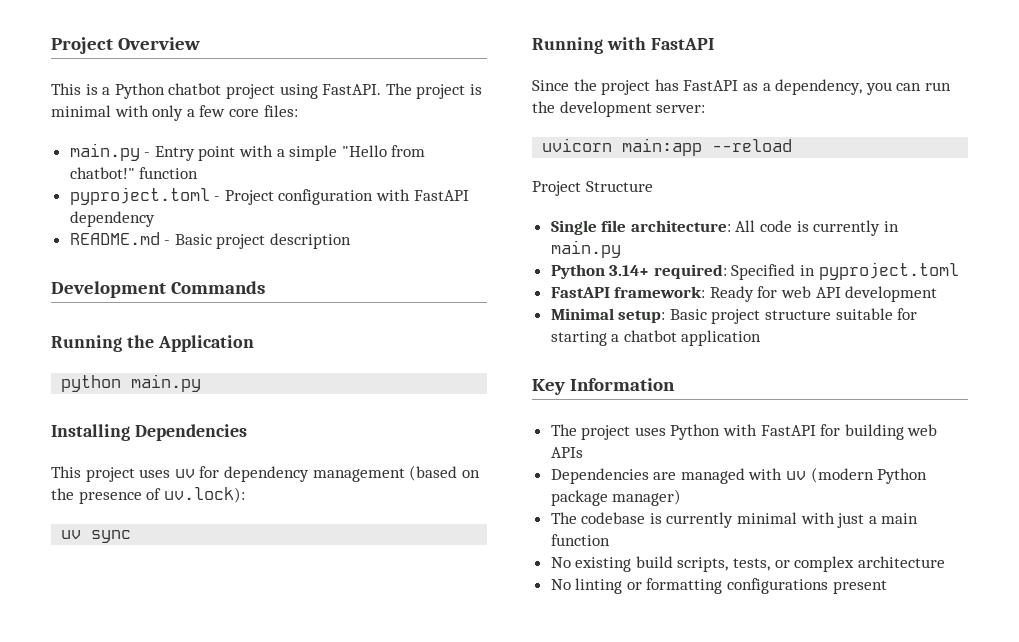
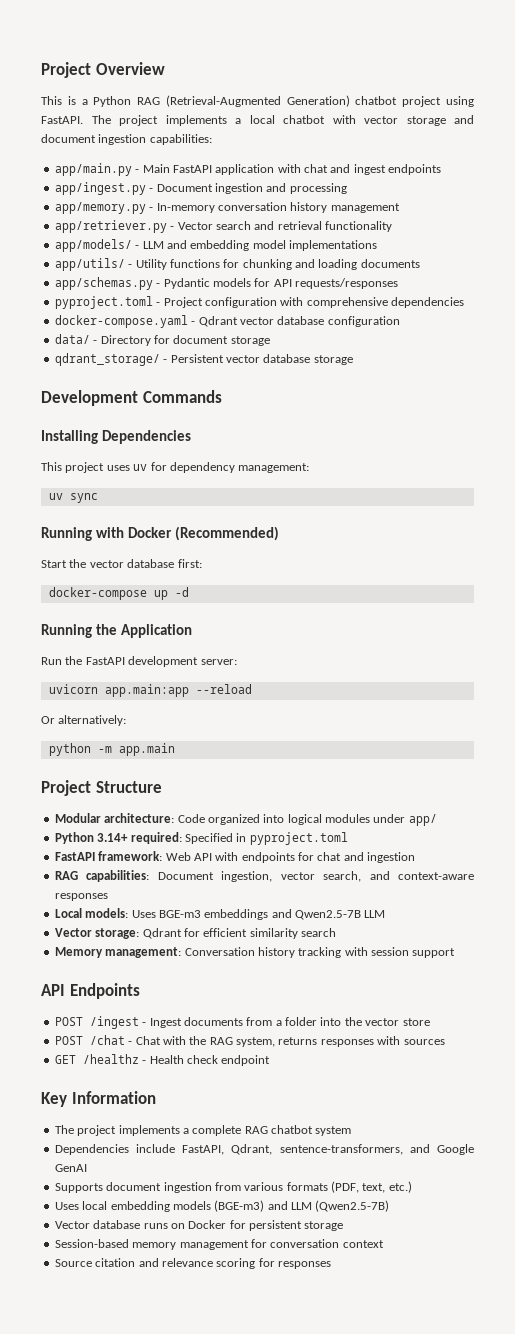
(165, 91) none -> [137,95,350,107] RAG (Retrieval-Augmented Generation)
[469,84,482,95] [51,105,298,121] [69,143,426,161] [69,167,199,179] is minimal with only a few core files: // main.py - Entry point with a simple "Hello from chatbot!" function -> [165,115,474,126] [41,134,212,145] [54,163,442,176] [54,182,347,195] [54,202,400,214] [54,220,392,233] [54,239,377,252] [54,258,420,271] [54,277,398,290] implements a local chatbot with vector storage and document ingestion capabilities: // app/main.py - Main FastAPI application with chat and ingest endpoints // app/ingest.py - Document ingestion and processing // app/memory.py - In-memory conversation history management // app/retriever.py - Vector search and retrieval functionality // app/models/ - LLM and embedding model implementations // app/utils/ - Utility functions for chunking and loading documents // app/schemas.py - Pydantic models for API requests/responses
[413,190,469,201] [69,211,155,227] [69,232,352,249] [51,281,265,298] [51,335,254,352] [61,374,202,392] FastAPI dependency // README.md - Basic project description // Development Commands // Running the Application // python main.py -> [306,297,464,308] [54,315,400,328] [54,334,270,346] [54,353,353,366] [41,390,222,406] comprehensive dependencies // docker-compose.yaml - Qdrant vector database configuration // data/ - Directory for document storage // qdrant_storage/ - Persistent vector database storage // Development Commands
[312,465,480,482] [51,487,245,504] [61,530,132,543] [532,37,714,54] [532,79,951,95] [532,101,555,113] management (based on the presence of uv.lock): // uv sync // Running with FastAPI // Since the project has FastAPI as a dependency, you can run the -> [238,463,310,473] [48,493,98,503] [41,526,279,541] [41,559,202,568] [48,587,189,600] [41,624,192,638] [41,656,125,665] management: // uv sync // Running with Docker (Recommended) // Start the vector database first: // docker-compose up -d // Running the Application // Run the FastAPI
[622,138,703,156] main:app -> [104,684,189,697] app.main:app
[532,181,653,196] [550,220,899,236] [550,240,621,258] Project Structure // Single file architecture: All code is currently in main.py -> [41,715,127,726] [48,743,175,756] [41,780,162,796] [54,813,437,826] Or alternatively: // python -m app.main // Project Structure // Modular architecture: Code organized into logical modules under app/
[709,286,938,302] [550,308,918,324] [550,330,762,346] [532,378,675,395] [550,424,938,440] [550,447,583,458] [550,467,928,484] [550,489,682,506] [550,512,919,528] [550,534,610,546] [550,556,945,572] [550,578,887,594] Ready for web API development // Minimal setup: Basic project structure suitable for starting a chatbot application // Key Information // The project uses Python with FastAPI for building web APIs // Dependencies are managed with uv (modern Python package manager) // The codebase is currently minimal with just a main function // No existing build scripts, tests, or complex architecture // No linting or formatting configurations present -> [165,852,416,863] [54,870,475,882] [54,893,108,901] [54,908,386,920] [54,928,336,939] [54,947,456,958] [41,983,140,999] [54,1016,430,1029] [54,1035,445,1047] [54,1054,271,1066] [41,1091,156,1107] [54,1125,352,1136] [54,1144,474,1155] [54,1164,87,1172] [54,1181,412,1193] [54,1200,390,1212] [54,1220,344,1231] [54,1239,384,1250] [54,1258,331,1269] Web API with endpoints for chat and ingestion // RAG capabilities: Document ingestion, vector search, and context-aware responses // Local models: Uses BGE-m3 embeddings and Qwen2.5-7B LLM // Vector storage: Qdrant for efficient similarity search // Memory management: Conversation history tracking with session support // API Endpoints // POST /ingest - Ingest documents from a folder into the vector store // POST /chat - Chat with the RAG system, returns responses with sources // GET /healthz - Health check endpoint // Key Information // The project implements a complete RAG chatbot system // Dependencies include FastAPI, Qdrant, sentence-transformers, and Google GenAI // Supports document ingestion from various formats (PDF, text, etc.) // Uses local embedding models (BGE-m3) and LLM (Qwen2.5-7B) // Vector database runs on Docker for persistent storage // Session-based memory management for conversation context // Source citation and relevance scoring for responses

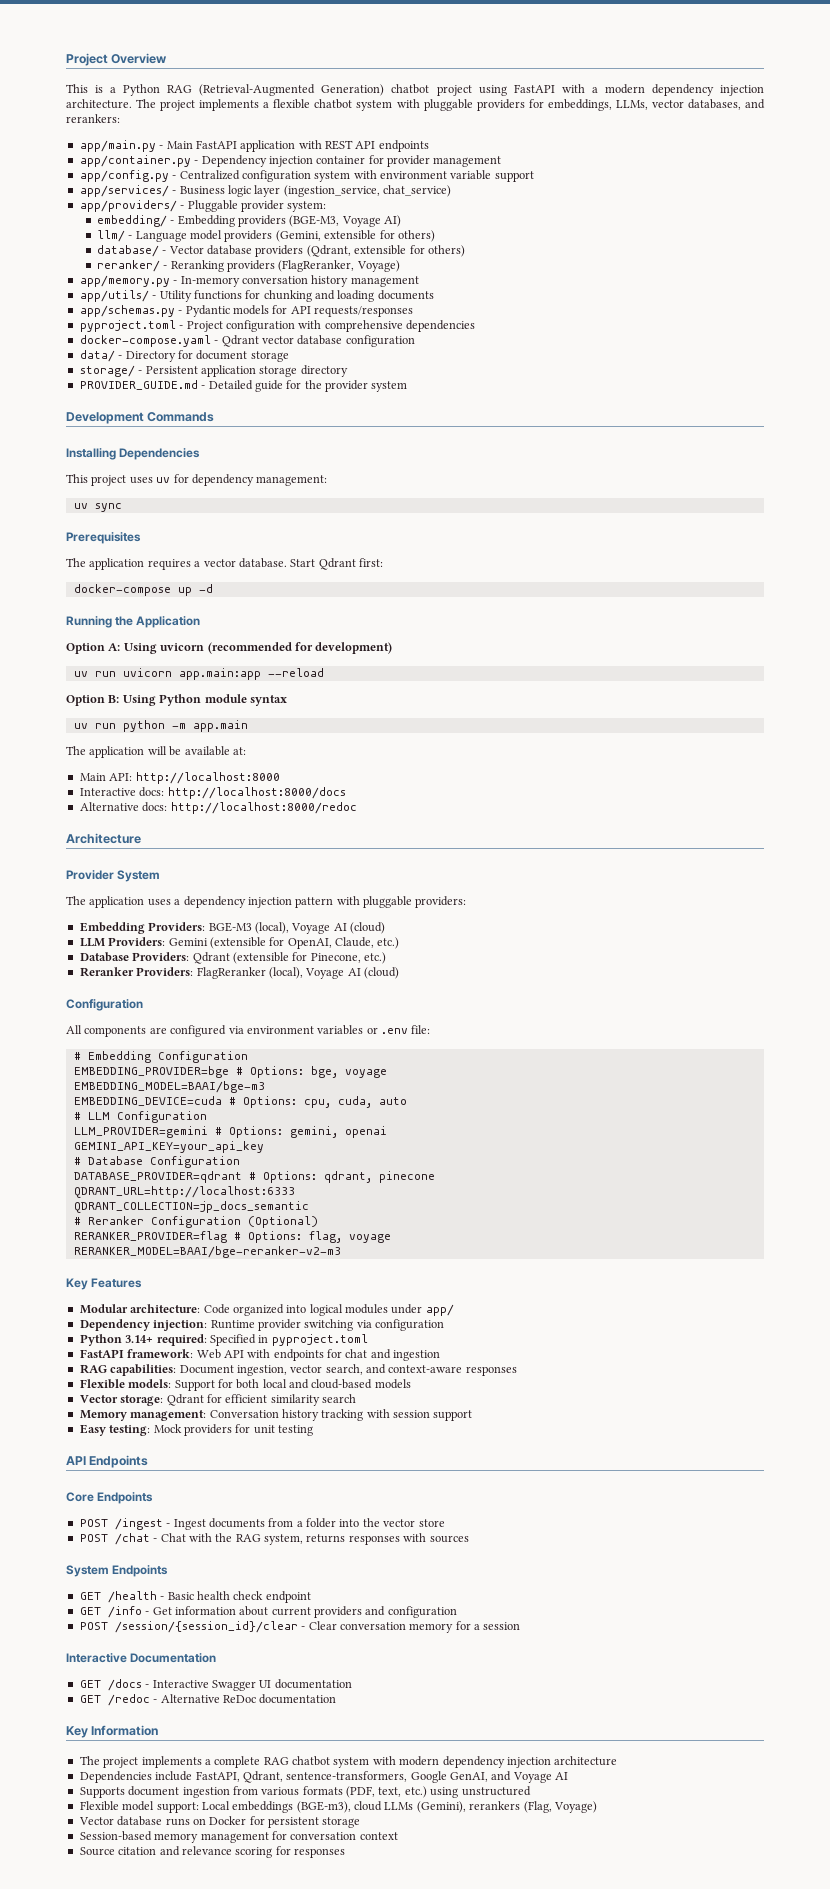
[41,115,474,126] [41,134,212,145] FastAPI. The project implements a local chatbot with vector storage and document ingestion capabilities: -> [513,84,765,96] [66,99,765,111] [66,114,120,123] FastAPI with a modern dependency injection architecture. The project implements a flexible chatbot system with pluggable providers for embeddings, LLMs, vector databases, and rerankers:
[304,164,442,175] [54,182,347,195] chat and ingest endpoints // app/ingest.py - Document ingestion and processing -> [325,140,429,152] [79,155,502,167] [79,170,534,182] [79,185,451,197] [79,200,327,212] [96,215,402,227] [96,230,435,242] [96,245,465,257] [96,260,400,272] REST API endpoints // app/container.py - Dependency injection container for provider management // app/config.py - Centralized configuration system with environment variable support // app/services/ - Business logic layer (ingestion_service, chat_service) // app/providers/ - Pluggable provider system: // embedding/ - Embedding providers (BGE-M3, Voyage AI) // llm/ - Language model providers (Gemini, extensible for others) // database/ - Vector database providers (Qdrant, extensible for others) // reranker/ - Reranking providers (FlagReranker, Voyage)
[54,220,392,233] [54,239,377,252] // app/retriever.py - Vector search and retrieval functionality // app/models/ - LLM and embedding model implementations -> (419, 281) none
[54,353,160,366] qdrant_storage/ -> [79,365,135,377] storage/
[225,354,353,365] vector database storage -> [200,365,348,377] [79,380,408,392] application storage directory // PROVIDER_GUIDE.md - Detailed guide for the provider system
[41,526,279,541] [41,559,175,568] Running with Docker (Recommended) // Start the vector database -> [66,532,141,544] [66,558,356,570] Prerequisites // The application requires a vector database. Start Qdrant
[41,656,237,667] [48,684,252,697] [41,715,127,726] [48,743,175,756] [41,780,162,796] Run the FastAPI development server: // uvicorn app.main:app --reload // Or alternatively: // python -m app.main // Project Structure -> [66,642,393,654] [73,668,324,680] [66,694,287,706] [73,720,248,732] [66,746,246,758] [79,772,280,784] [79,787,346,799] [79,802,357,814] [66,833,141,844] [66,870,161,882] [66,896,467,908] [79,922,385,934] [79,937,400,949] [79,952,386,964] [79,967,399,979] [66,999,143,1011] [66,1025,431,1037] [73,1051,248,1063] [73,1066,387,1078] [73,1081,265,1093] [73,1096,407,1108] [73,1111,207,1123] [73,1126,387,1138] [73,1141,264,1153] [73,1156,240,1168] [73,1171,435,1183] [73,1186,295,1198] [73,1201,309,1213] [73,1216,318,1228] [73,1231,391,1243] [73,1246,341,1258] [66,1278,143,1290] Option A: Using uvicorn (recommended for development) // uv run uvicorn app.main:app --reload // Option B: Using Python module syntax // uv run python -m app.main // The application will be available at: // Main API: http://localhost:8000 // Interactive docs: http://localhost:8000/docs // Alternative docs: http://localhost:8000/redoc // Architecture // Provider System // The application uses a dependency injection pattern with pluggable providers: // Embedding Providers: BGE-M3 (local), Voyage AI (cloud) // LLM Providers: Gemini (extensible for OpenAI, Claude, etc.) // Database Providers: Qdrant (extensible for Pinecone, etc.) // Reranker Providers: FlagReranker (local), Voyage AI (cloud) // Configuration // All components are configured via environment variables or .env file: // # Embedding Configuration // EMBEDDING_PROVIDER=bge # Options: bge, voyage // EMBEDDING_MODEL=BAAI/bge-m3 // EMBEDDING_DEVICE=cuda # Options: cpu, cuda, auto // # LLM Configuration // LLM_PROVIDER=gemini # Options: gemini, openai // GEMINI_API_KEY=your_api_key // # Database Configuration // DATABASE_PROVIDER=qdrant # Options: qdrant, pinecone // QDRANT_URL=http://localhost:6333 // QDRANT_COLLECTION=jp_docs_semantic // # Reranker Configuration (Optional) // RERANKER_PROVIDER=flag # Options: flag, voyage // RERANKER_MODEL=BAAI/bge-reranker-v2-m3 // Key Features
(437, 820) none -> [79,1319,444,1331] // Dependency injection: Runtime provider switching via configuration
[54,908,386,920] Local models: Uses BGE-m3 embeddings and Qwen2.5-7B LLM -> [79,1379,411,1391] Flexible models: Support for both local and cloud-based models
(456, 953) none -> [79,1424,313,1436] // Easy testing: Mock providers for unit testing
(140, 991) none -> [66,1492,154,1504] // Core Endpoints
[54,1054,271,1066] // GET /healthz - Health check endpoint -> [66,1565,169,1577] [79,1591,311,1603] [79,1606,457,1618] [79,1621,521,1633] [66,1653,217,1663] [79,1679,352,1691] [79,1694,337,1706] // System Endpoints // GET /health - Basic health check endpoint // GET /info - Get information about current providers and configuration // POST /session/{session_id}/clear - Clear conversation memory for a session // Interactive Documentation // GET /docs - Interactive Swagger UI documentation // GET /redoc - Alternative ReDoc documentation
(352, 1131) none -> [372,1756,618,1768] with modern dependency injection architecture
[409,1144,474,1155] [54,1164,87,1172] and Google GenAI -> [410,1771,569,1783] Google GenAI, and Voyage AI
[54,1200,390,1212] // Uses local embedding models (BGE-m3) and LLM (Qwen2.5-7B) -> [430,1786,531,1798] [79,1801,597,1813] using unstructured // Flexible model support: Local embeddings (BGE-m3), cloud LLMs (Gemini), rerankers (Flag, Voyage)

